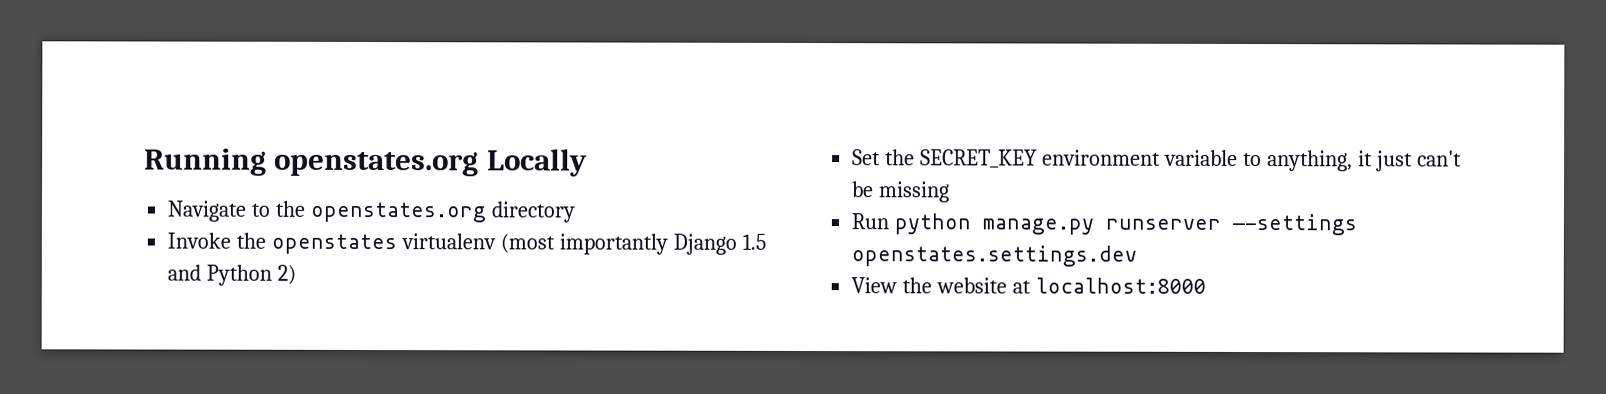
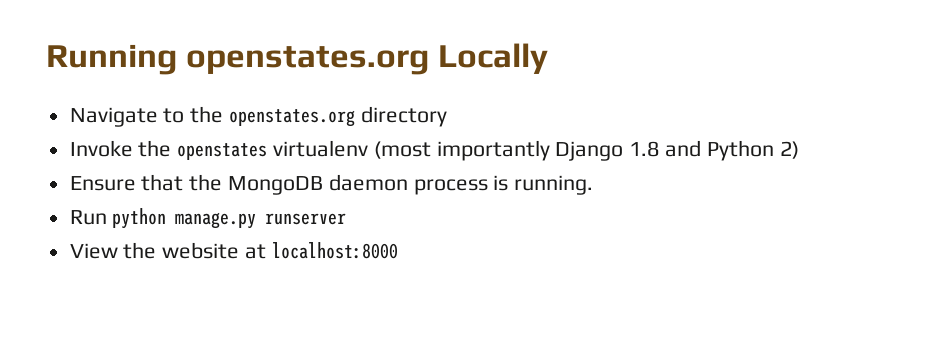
[741,233,766,250] 1.5 -> [629,141,660,157] 1.8
[852,149,1462,172] [851,181,951,203] Set the SECRET_KEY environment variable to anything, it just can't be missing -> [69,174,594,195] Ensure that the MongoDB daemon process is running.
[1232,213,1358,236] [851,245,1138,267] —-settings openstates.settings.dev -> (347, 219) none

